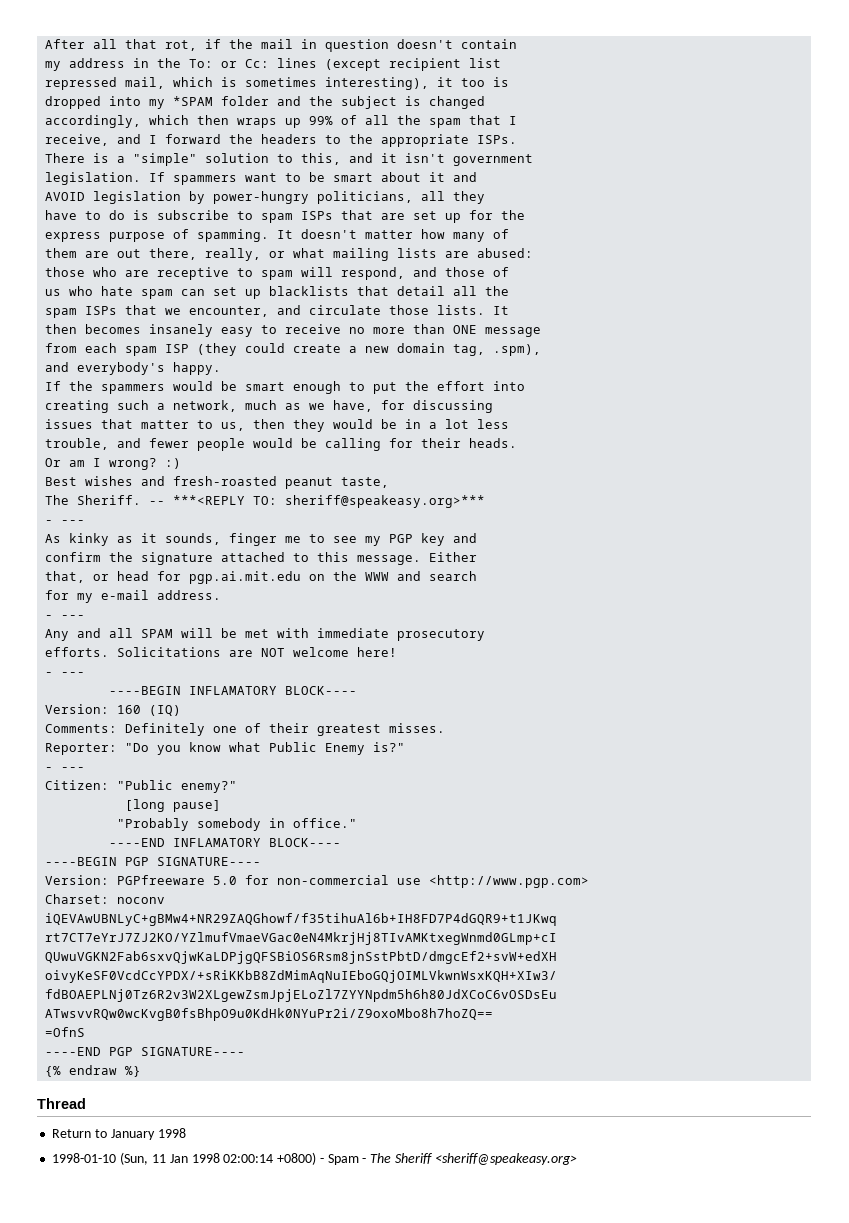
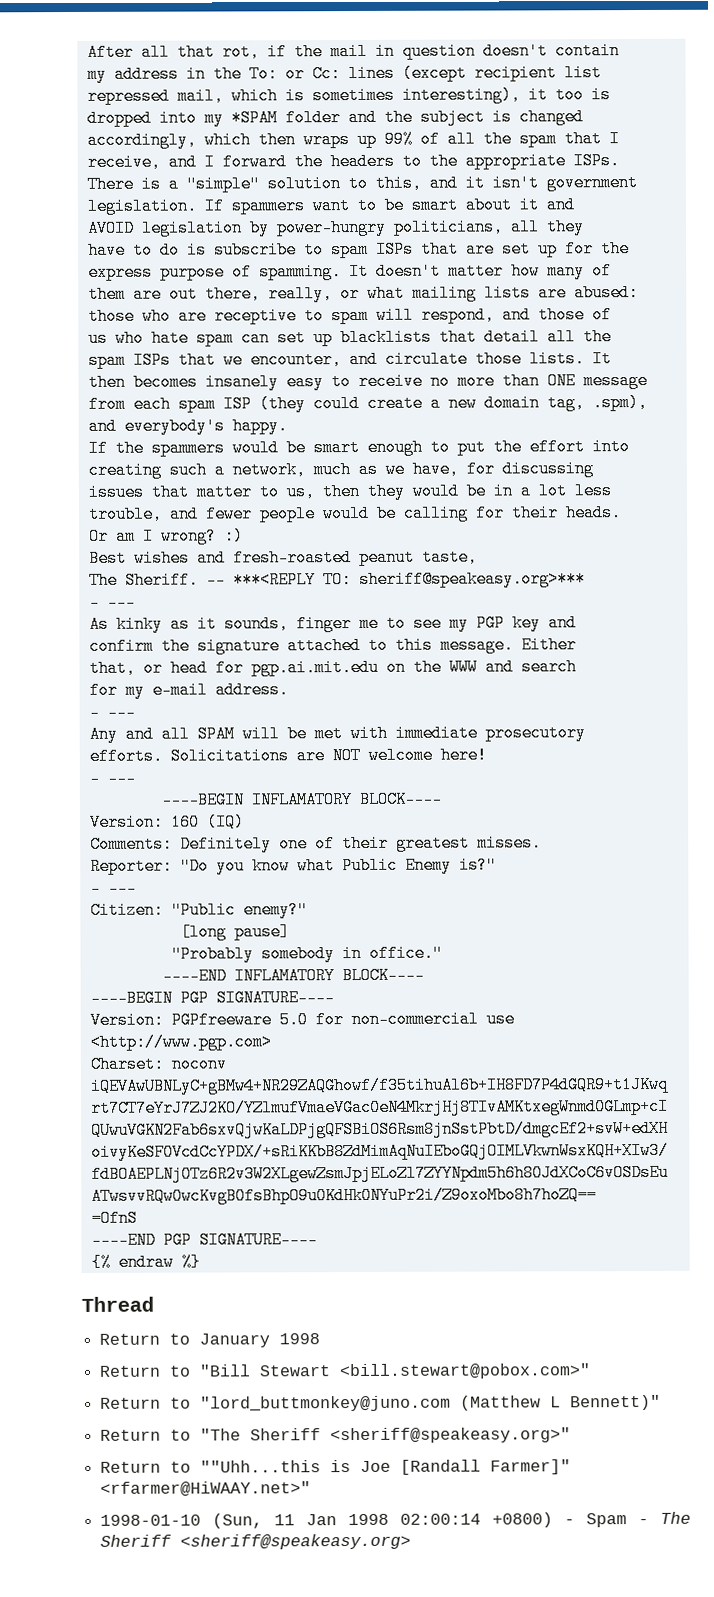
(186, 1133) none -> [99,1363,592,1380] [100,1394,662,1412] [100,1427,572,1444] [100,1459,572,1475] [100,1481,312,1497] // Return to "Bill Stewart <bill.stewart@pobox.com>" // Return to "lord_buttmonkey@juno.com (Matthew L Bennett)" // Return to "The Sheriff <sheriff@speakeasy.org>" // Return to ""Uhh...this is Joe [Randall Farmer]" <rfarmer@HiWAAY.net>"

